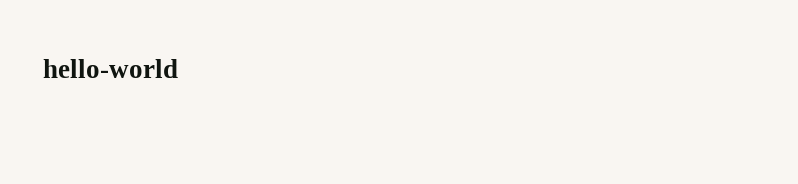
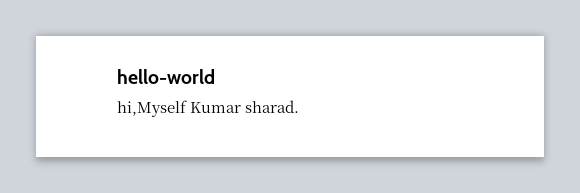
(178, 68) none -> [117,100,300,117] // hi,Myself Kumar sharad.

